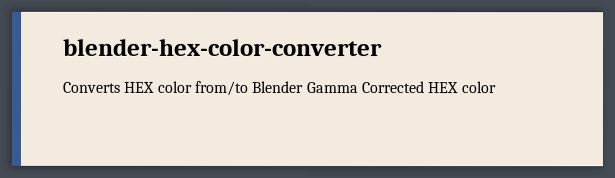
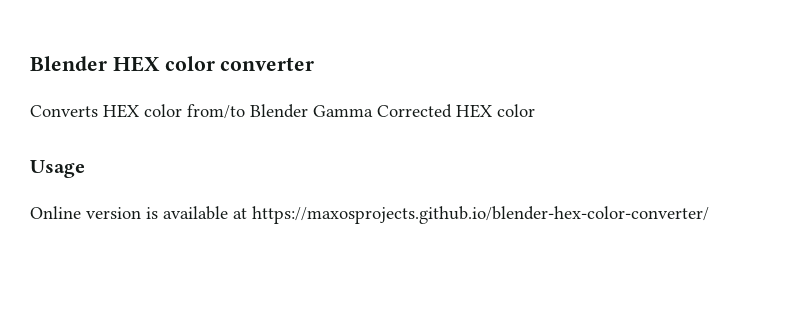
[63,38,383,57] blender-hex-color-converter -> [30,56,315,72] Blender HEX color converter
(497, 87) none -> [30,160,85,178] [30,206,709,224] // Usage // Online version is available at https://maxosprojects.github.io/blender-hex-color-converter/

